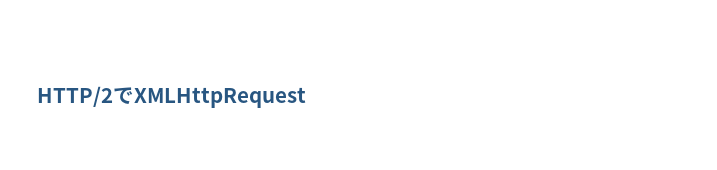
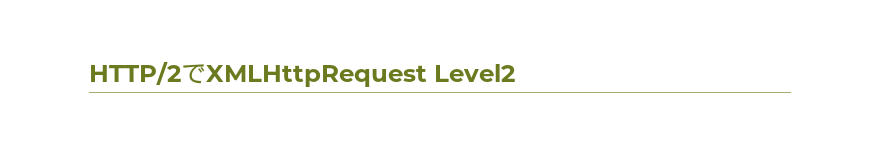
(306, 97) none -> [434,64,515,82] Level2

